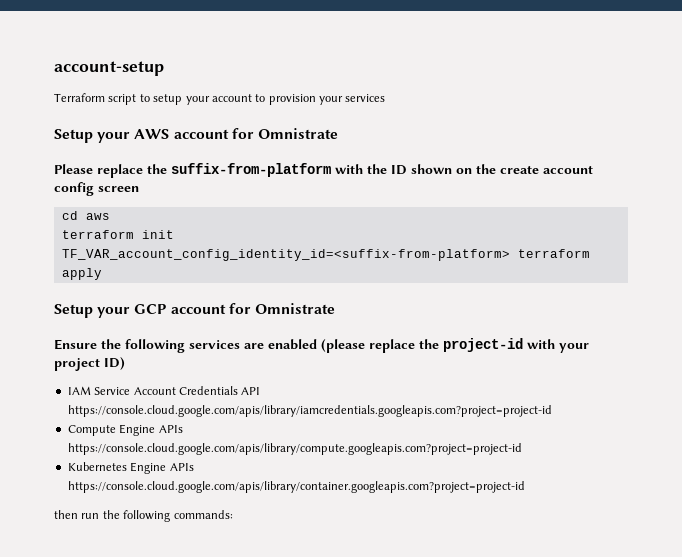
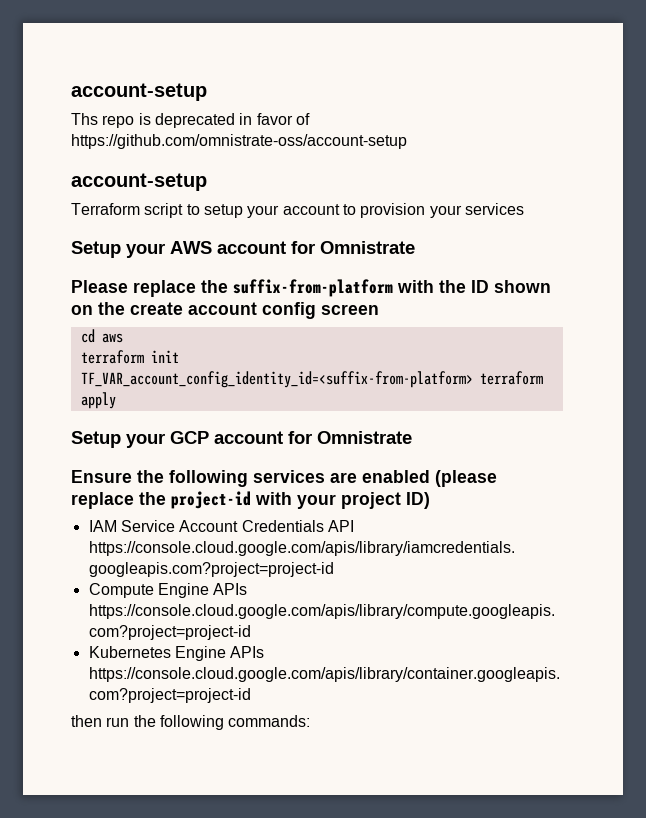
[54,61,164,76] account-setup -> [71,83,207,101] [71,113,310,128] [71,134,407,149] [71,173,207,191] account-setup // Ths repo is deprecated in favor of https://github.com/omnistrate-oss/account-setup // account-setup

